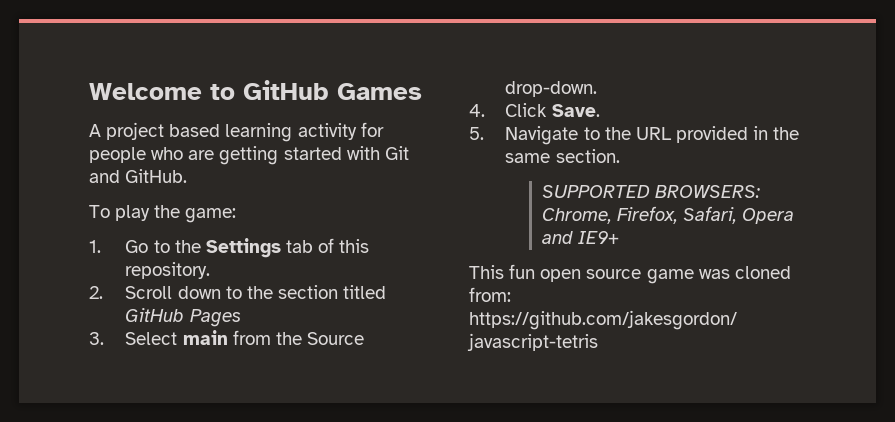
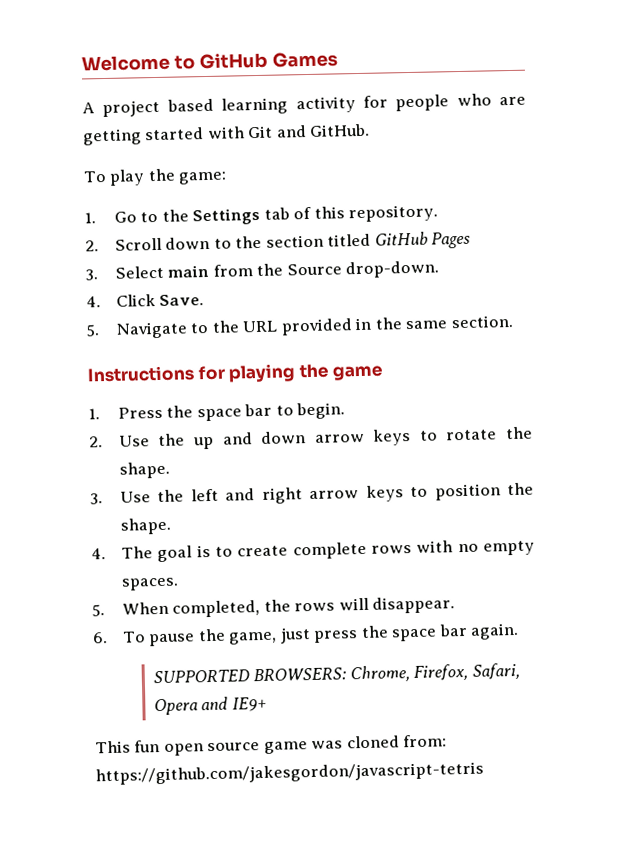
(620, 156) none -> [87,363,384,383] [88,402,346,422] [89,426,533,450] [118,461,170,479] [90,482,535,505] [119,517,171,535] [91,540,535,563] [120,577,179,591] [92,596,456,618] [92,622,520,647] // Instructions for playing the game // 1. Press the space bar to begin. // 2. Use the up and down arrow keys to rotate the shape. // 3. Use the left and right arrow keys to position the shape. // 4. The goal is to create complete rows with no empty spaces. // 5. When completed, the rows will disappear. // 6. To pause the game, just press the space bar again.

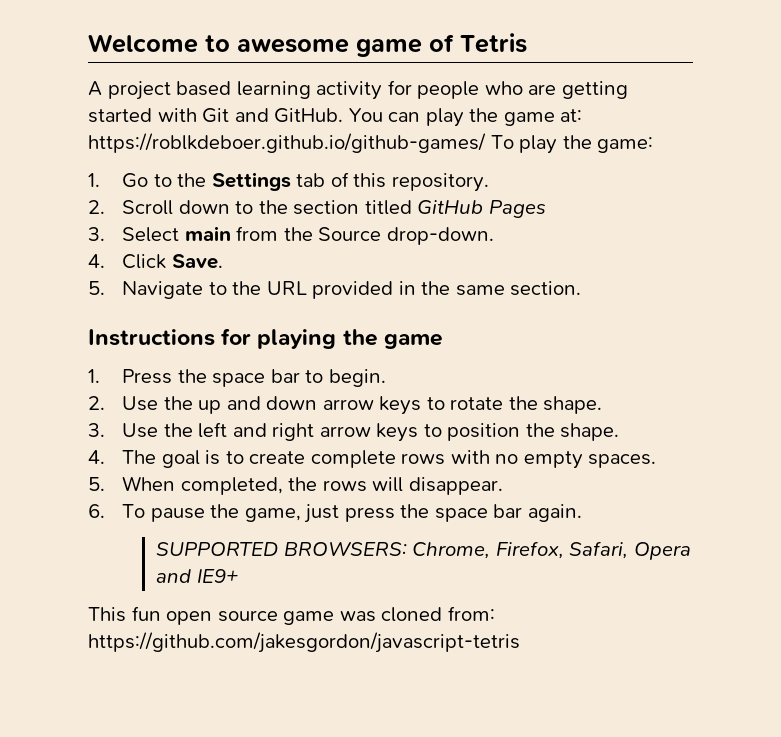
[198,51,338,70] GitHub Games -> [237,33,527,57] awesome game of Tetris
(371, 130) // -> [348,108,583,127] [88,133,486,153] You can play the game at: https://roblkdeboer.github.io/github-games/

